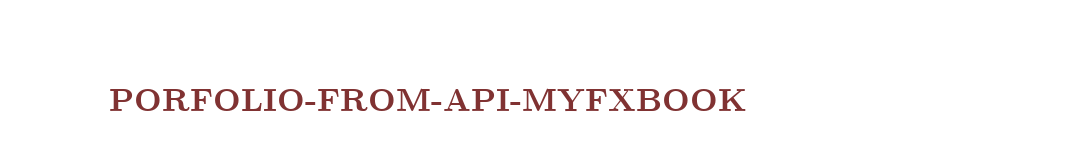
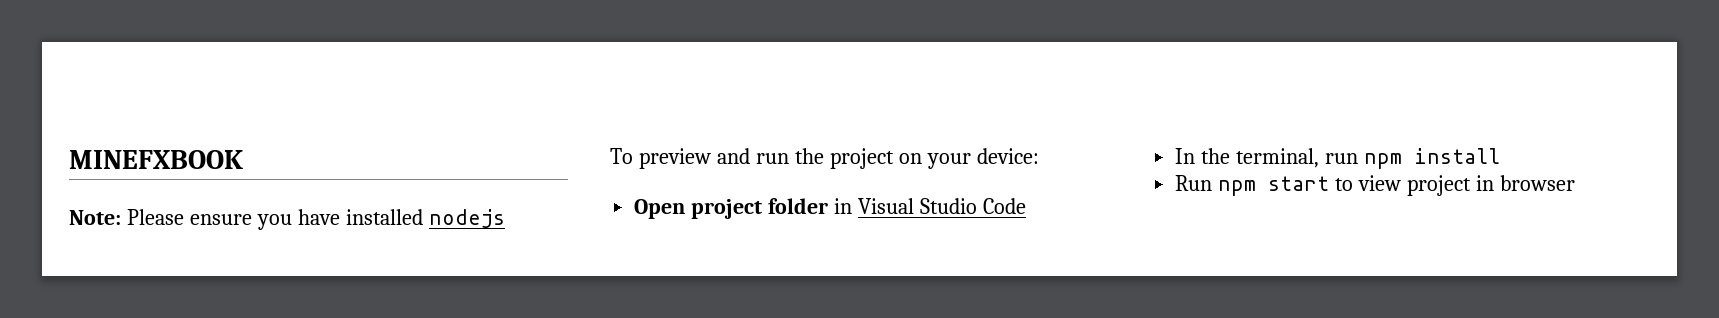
[109,88,747,112] PORFOLIO-FROM-API-MYFXBOOK -> [69,150,244,169] [69,209,505,230] [610,148,1039,169] [634,198,1026,219] [1175,148,1500,169] [1175,175,1575,196] MINEFXBOOK // Note: Please ensure you have installed nodejs // To preview and run the project on your device: // Open project folder in Visual Studio Code // In the terminal, run npm install // Run npm start to view project in browser

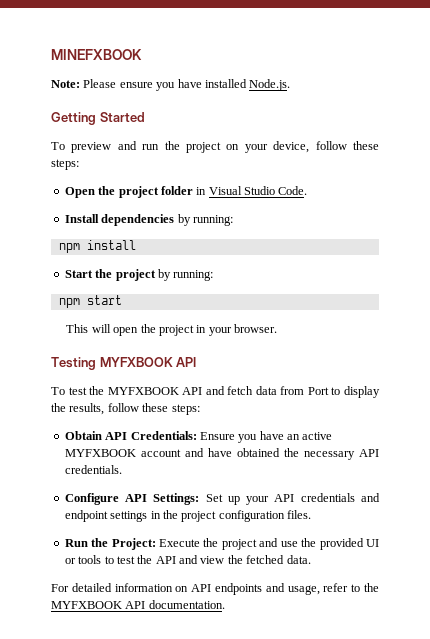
[428,209,505,228] nodejs -> [249,79,291,91] [51,112,145,125] Node.js. // Getting Started
[976,148,1039,164] device: -> [273,141,379,153] [51,159,79,170] device, follow these steps:
(686, 209) none -> [98,186,116,195] the
[982,198,1026,214] [1175,148,1500,169] [1175,175,1575,196] Code // In the terminal, run npm install // Run npm start to view project in browser -> [278,186,308,195] [64,214,233,226] [58,240,136,253] [64,269,214,281] [58,295,122,308] [66,324,278,336] [51,357,197,370] [51,386,380,398] [51,403,200,415] [64,431,333,443] [64,448,379,460] [64,465,122,474] [64,493,380,505] [64,510,311,522] [64,538,380,550] [64,555,311,564] [51,583,380,595] [51,600,225,609] Code. // Install dependencies by running: // npm install // Start the project by running: // npm start // This will open the project in your browser. // Testing MYFXBOOK API // To test the MYFXBOOK API and fetch data from Port to display the results, follow these steps: // Obtain API Credentials: Ensure you have an active MYFXBOOK account and have obtained the necessary API credentials. // Configure API Settings: Set up your API credentials and endpoint settings in the project configuration files. // Run the Project: Execute the project and use the provided UI or tools to test the API and view the fetched data. // For detailed information on API endpoints and usage, refer to the MYFXBOOK API documentation.

